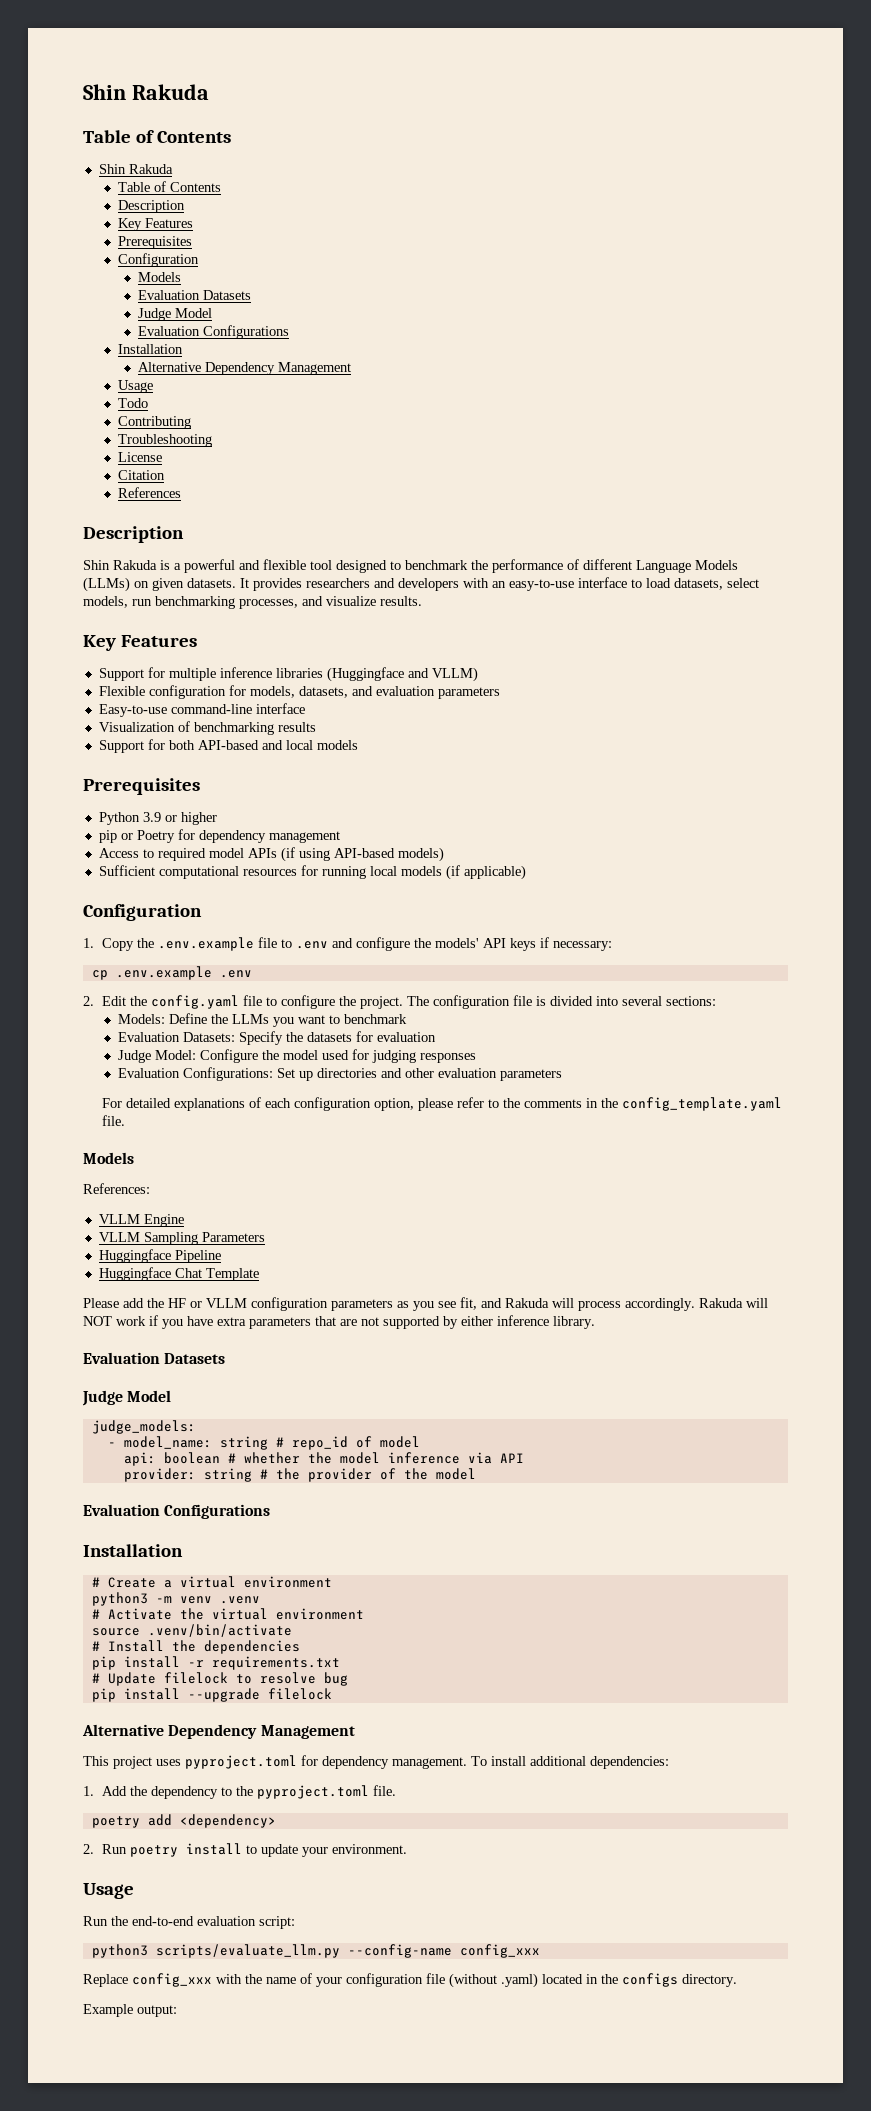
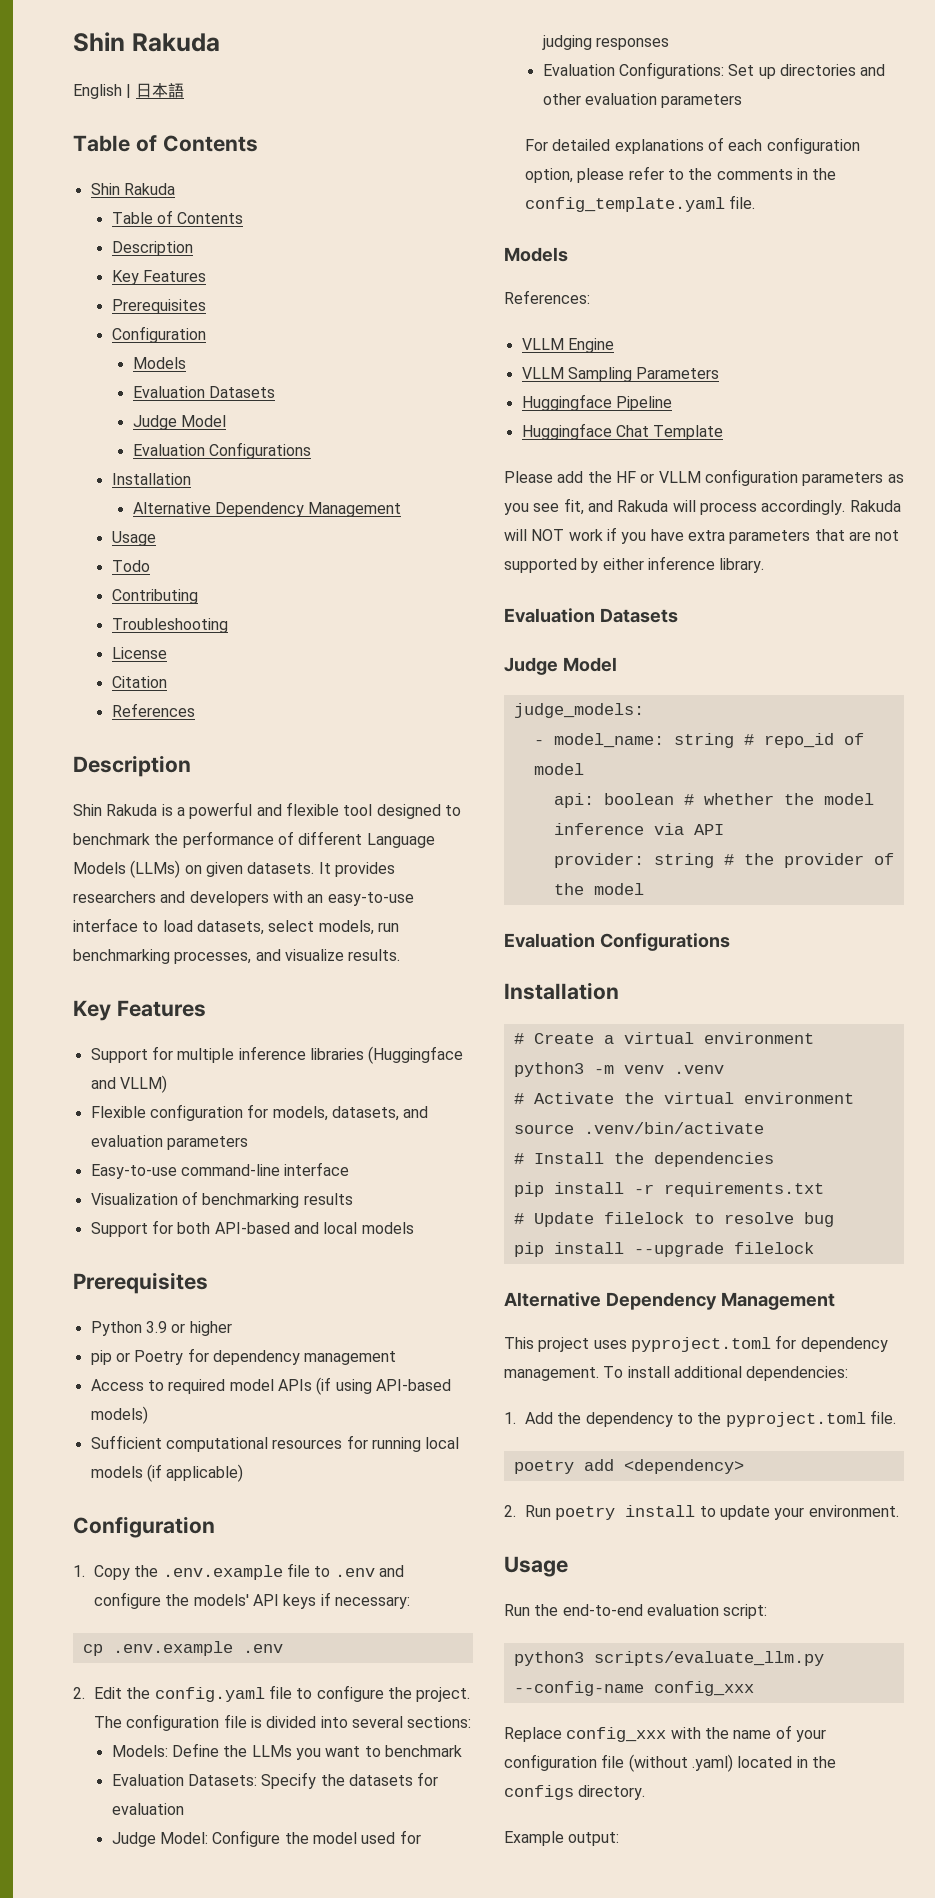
[83,84,209,100] Shin Rakuda -> [73,32,220,52] [73,83,184,99] Shin Rakuda // English | 日本語

